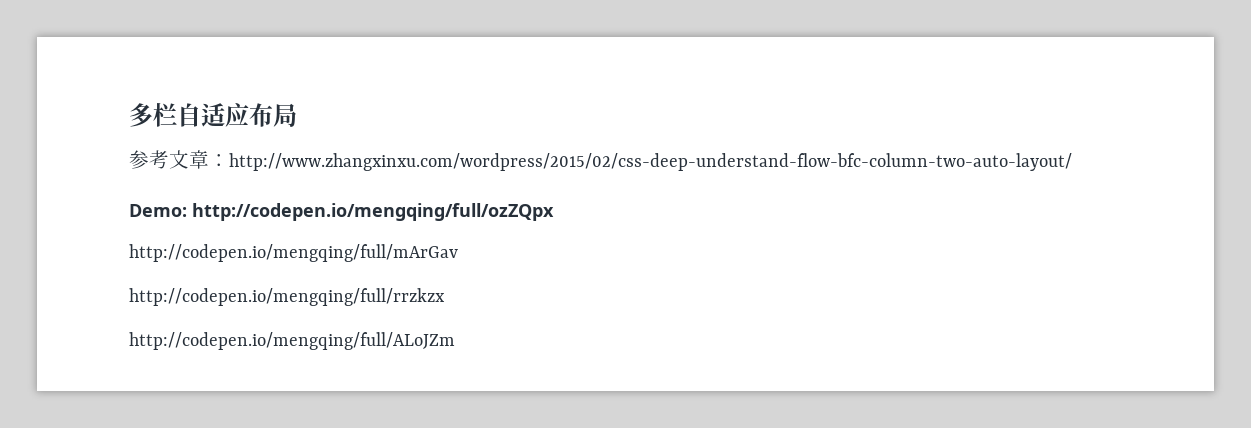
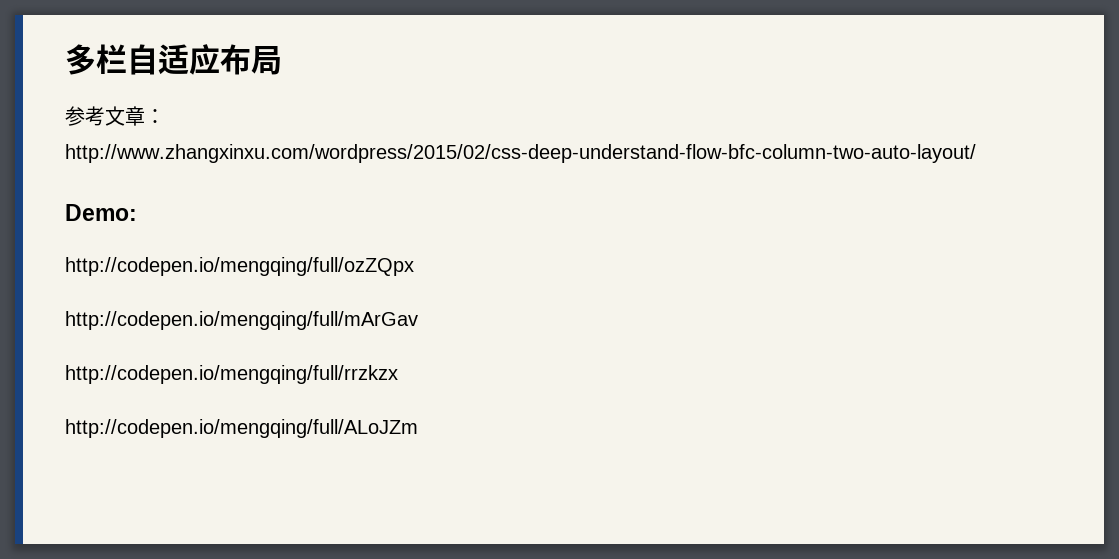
(187, 210) none -> (137, 212) //

